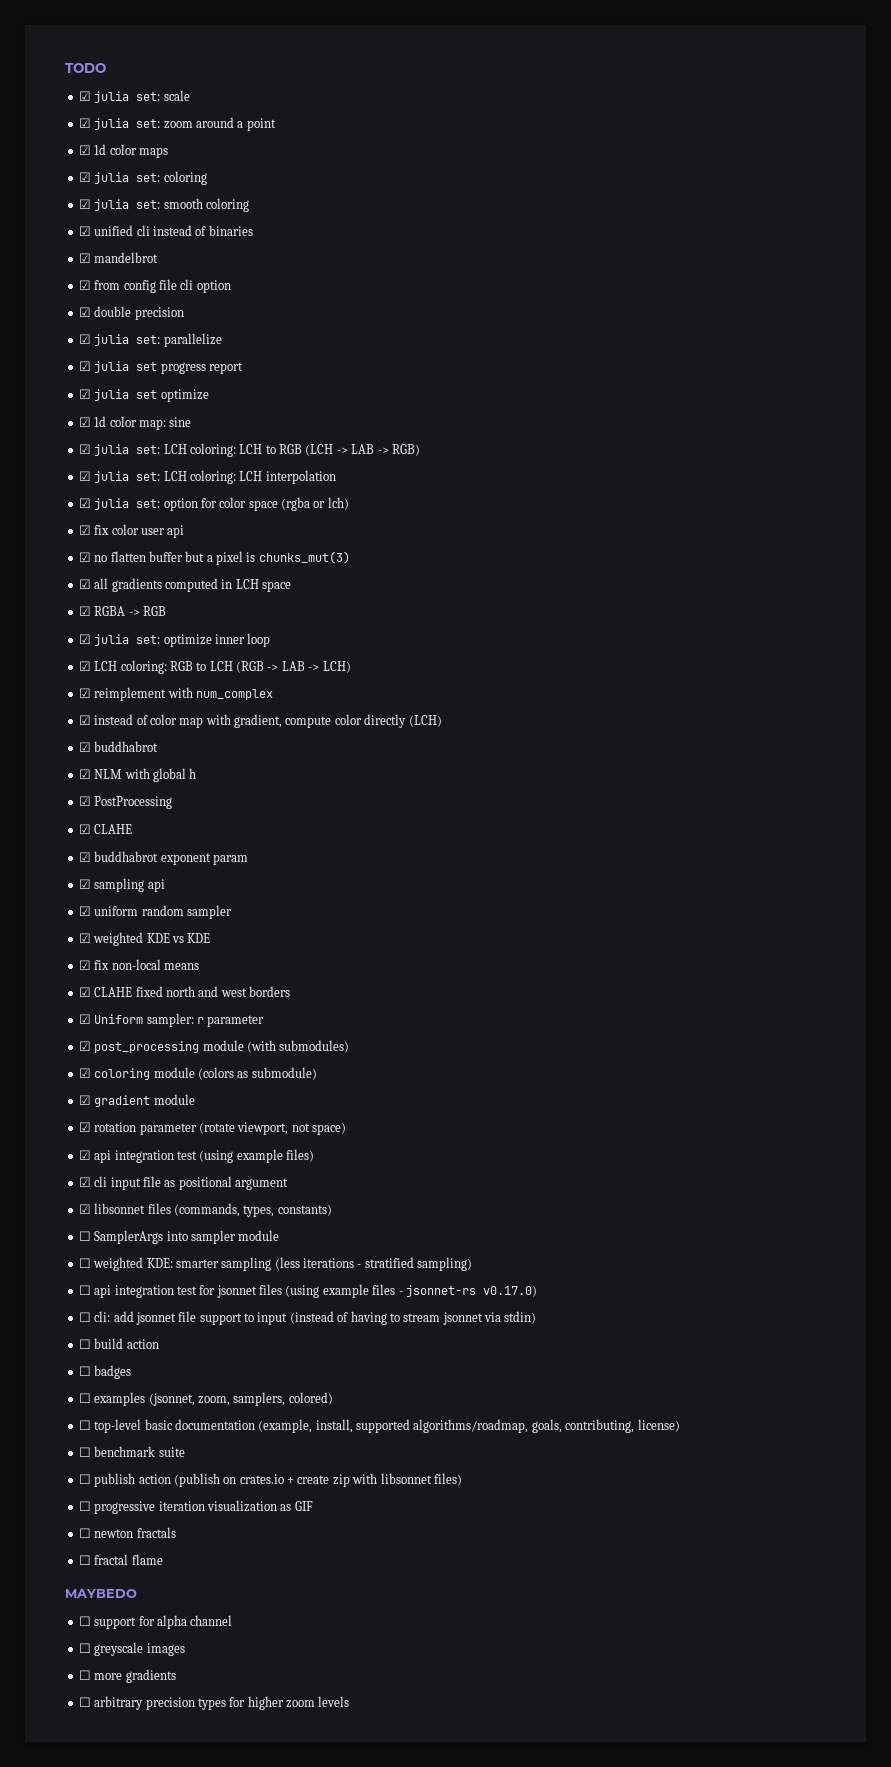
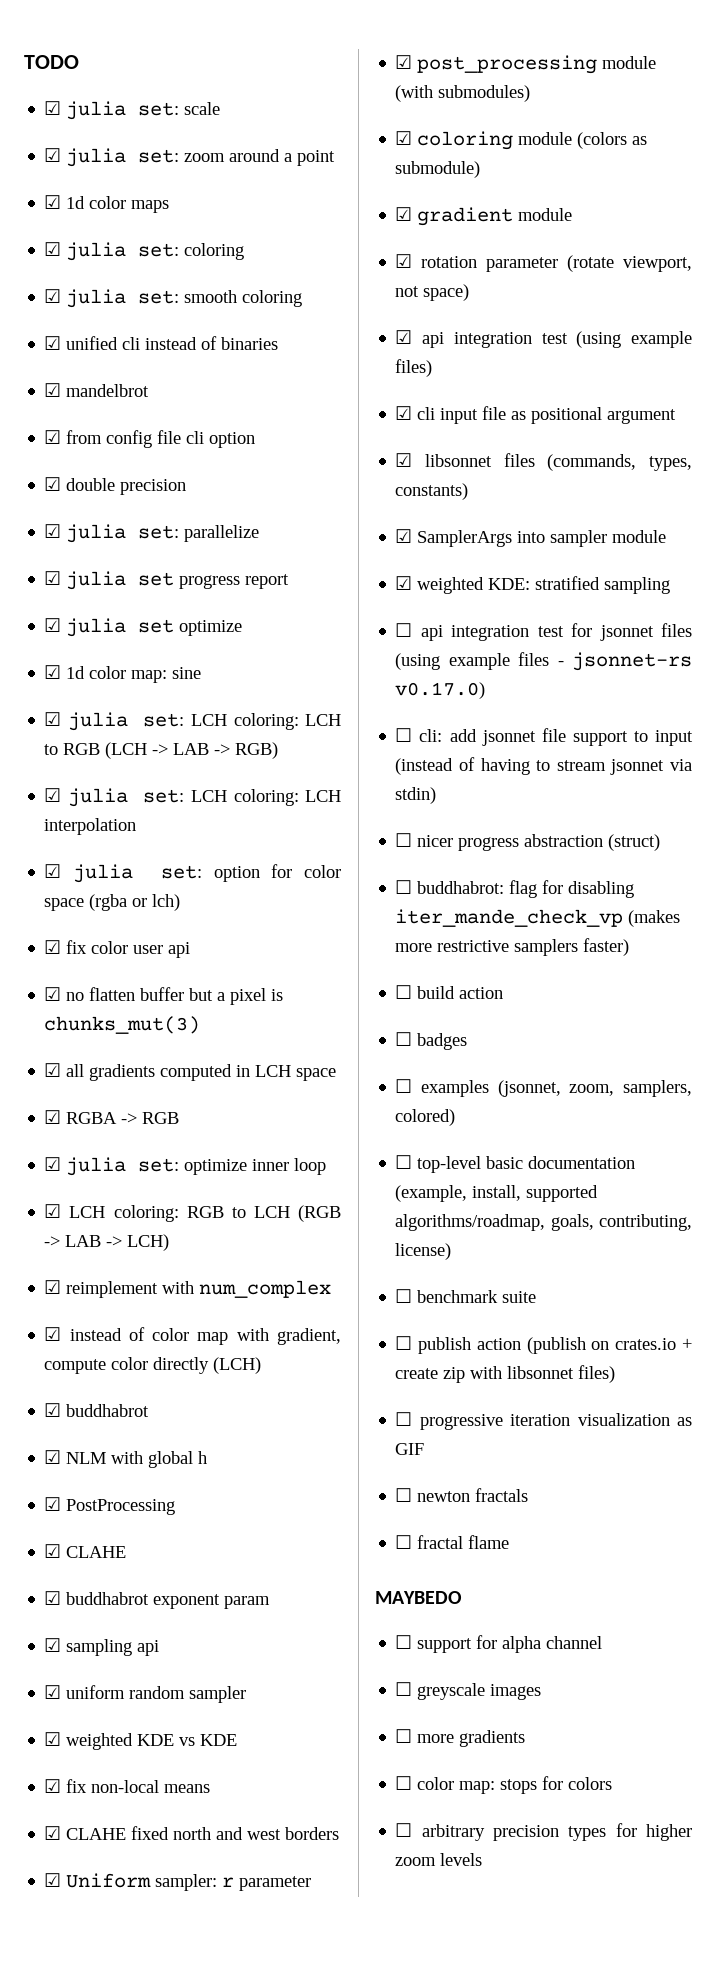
[78,1231,91,1241] ☐ -> [395,529,413,543] ☑
[78,1258,91,1268] ☐ -> [395,576,413,590] ☑
[175,1257,473,1271] smarter sampling (less iterations - stratified sampling) -> [535,576,671,594] stratified sampling
(537, 1317) none -> [395,833,661,851] [395,880,635,898] [395,909,681,927] [395,938,630,956] // ☐ nicer progress abstraction (struct) // ☐ buddhabrot: flag for disabling iter_mande_check_vp (makes more restrictive samplers faster)
(176, 1676) none -> [395,1776,613,1794] // ☐ color map: stops for colors

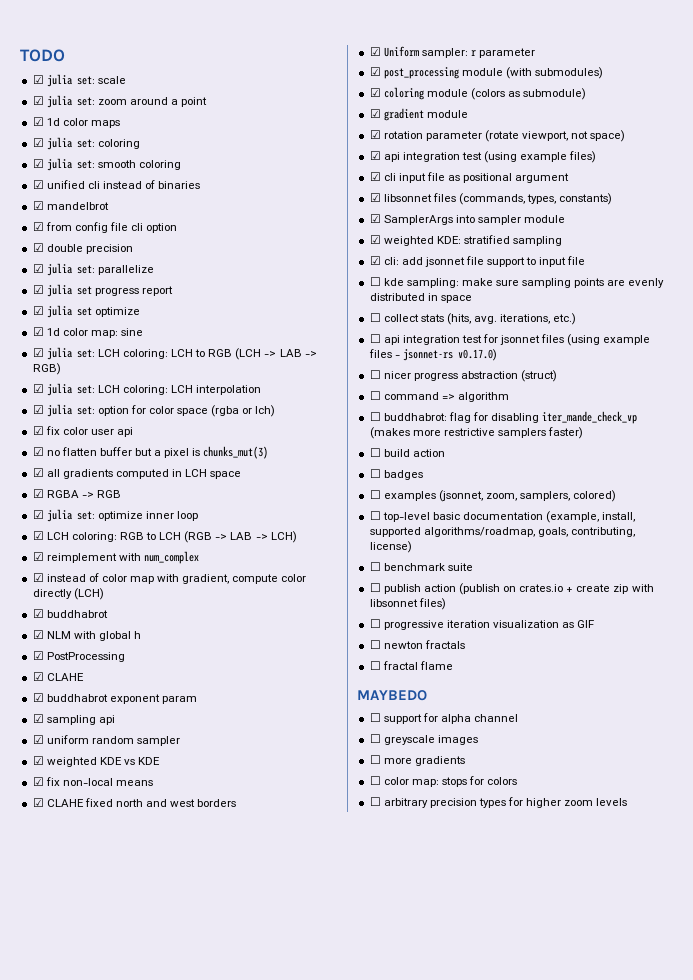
(671, 585) none -> [369,256,586,267] [369,277,665,288] [369,293,472,303] [369,313,577,325] // ☑ cli: add jsonnet file support to input file // ☐ kde sampling: make sure sampling points are evenly distributed in space // ☐ collect stats (hits, avg. iterations, etc.)
[395,728,693,746] [395,757,692,775] [395,787,437,804] // ☐ cli: add jsonnet file support to input (instead of having to stream jsonnet via stdin) -> (497, 355) none
(661, 842) none -> [369,391,509,402] // ☐ command => algorithm

